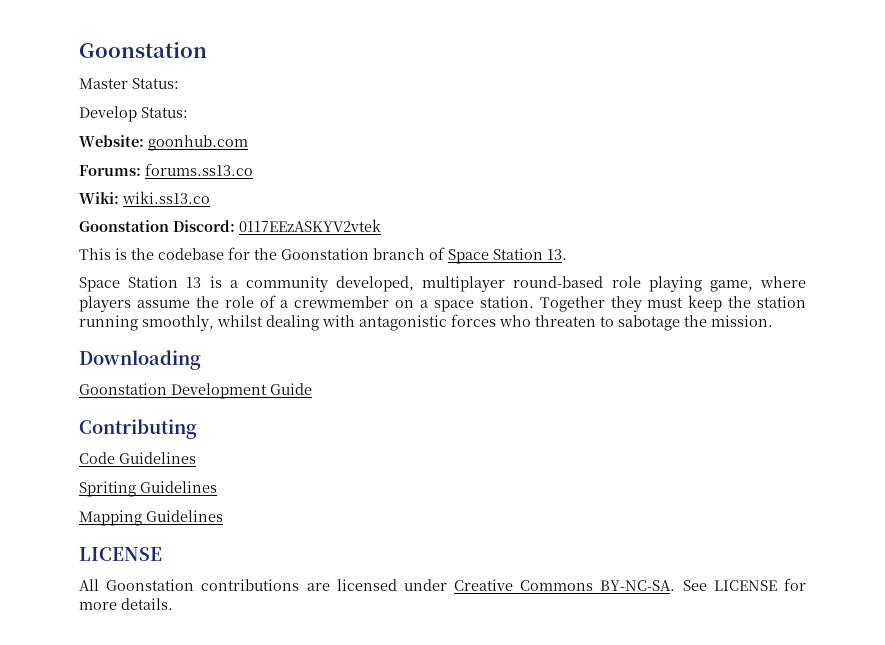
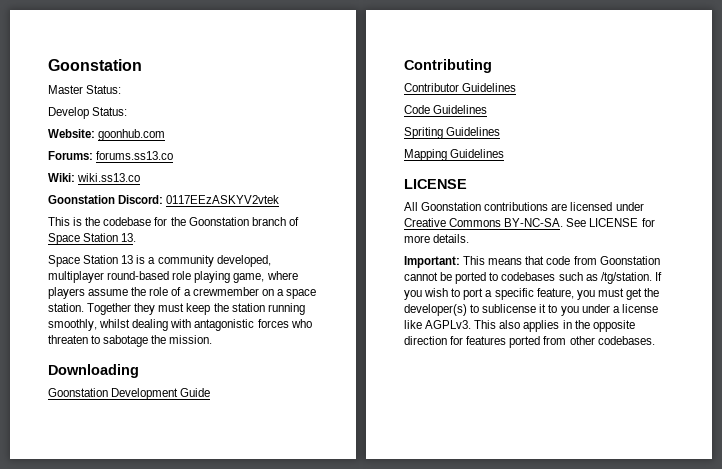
(197, 429) none -> [404,83,517,92] // Contributor Guidelines
(173, 604) none -> [404,256,660,268] [404,272,662,284] [404,288,660,300] [404,304,658,316] [404,320,635,332] [404,336,655,348] // Important: This means that code from Goonstation cannot be ported to codebases such as /tg/station. If you wish to port a specific feature, you must get the developer(s) to sublicense it to you under a license like AGPLv3. This also applies in the opposite direction for features ported from other codebases.

